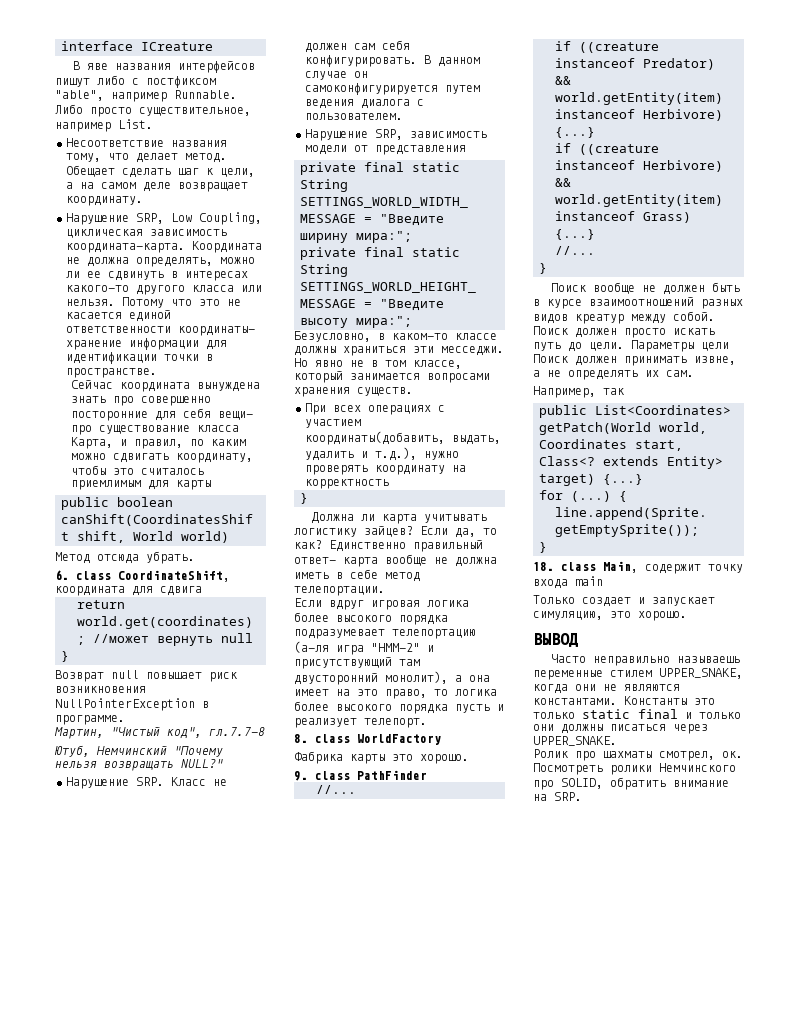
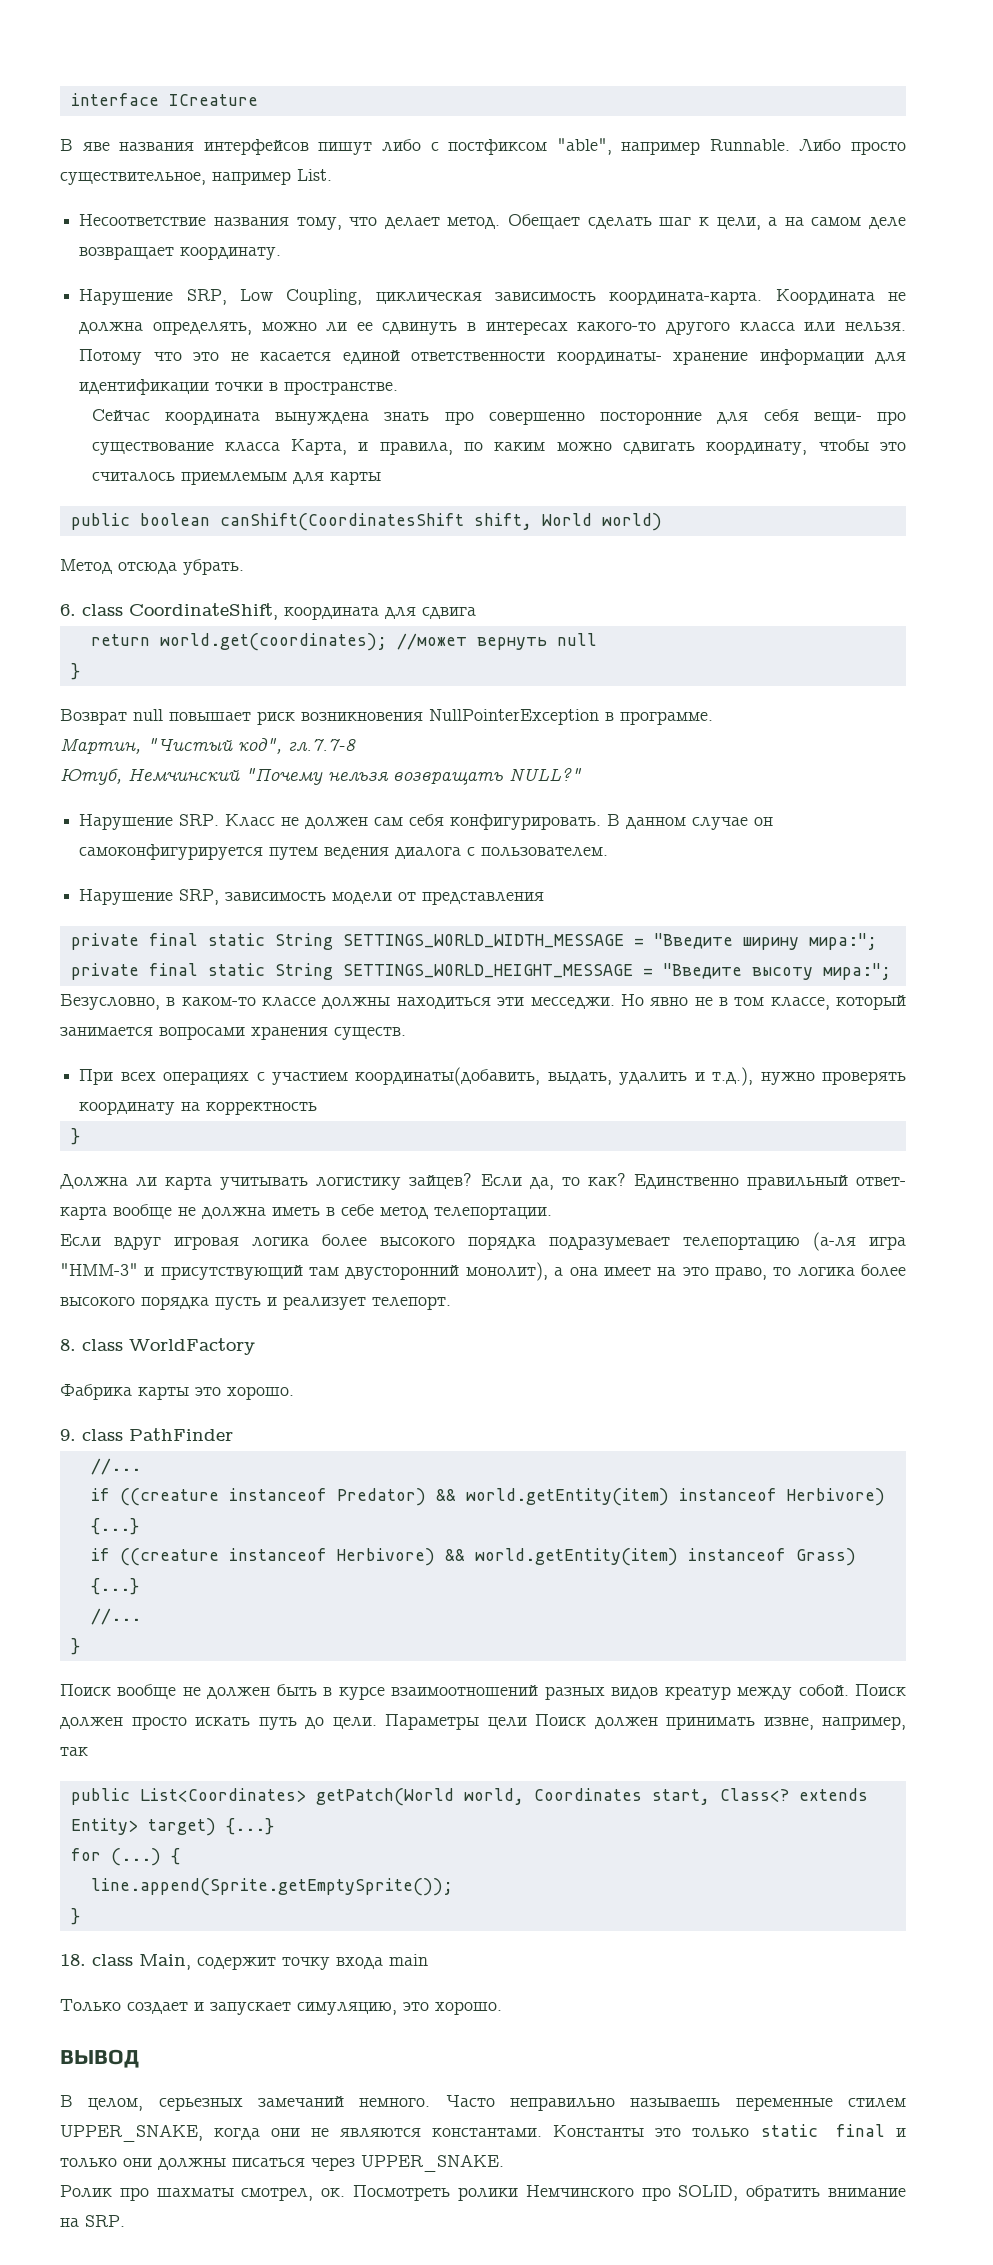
[133,439,183,449] правил, -> [379,441,453,455] правила,
[70,480,141,490] приемлимым -> [180,471,287,485] приемлемым
[343,346,406,356] храниться -> [396,997,491,1009] находиться
[371,643,420,652] "HMM-2" -> [60,1263,138,1276] "HMM-3"
[533,370,694,380] [533,386,596,398] а не определять их сам. // Например, -> [822,1716,906,1730] например,
(578, 640) none -> [60,2095,431,2111] В целом, серьезных замечаний немного.

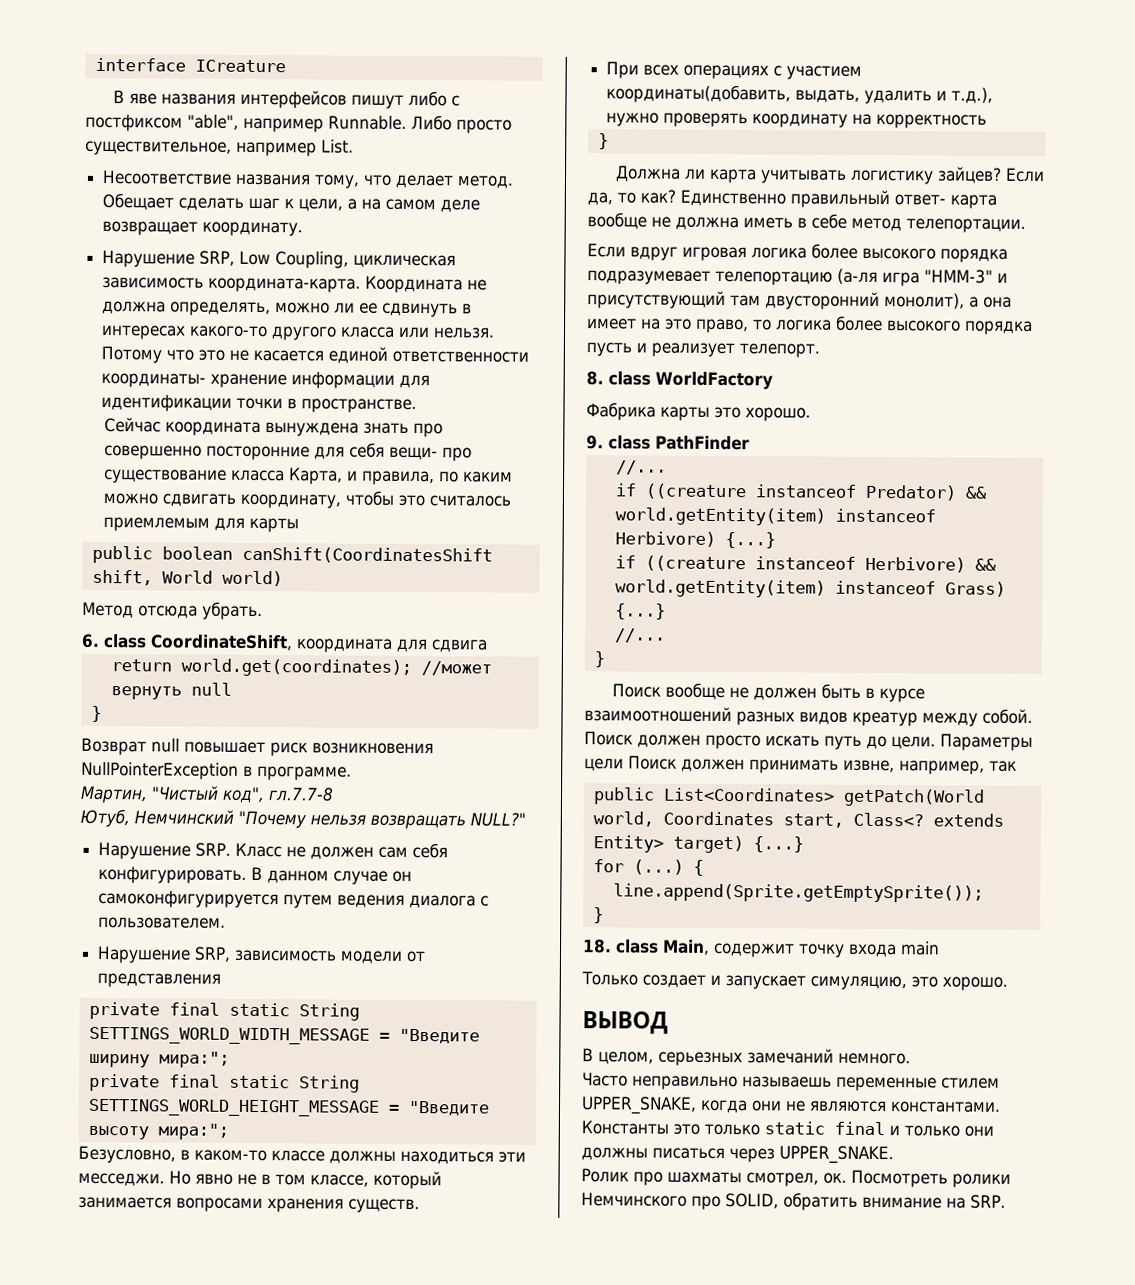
(431, 2102) none -> (911, 1058) //

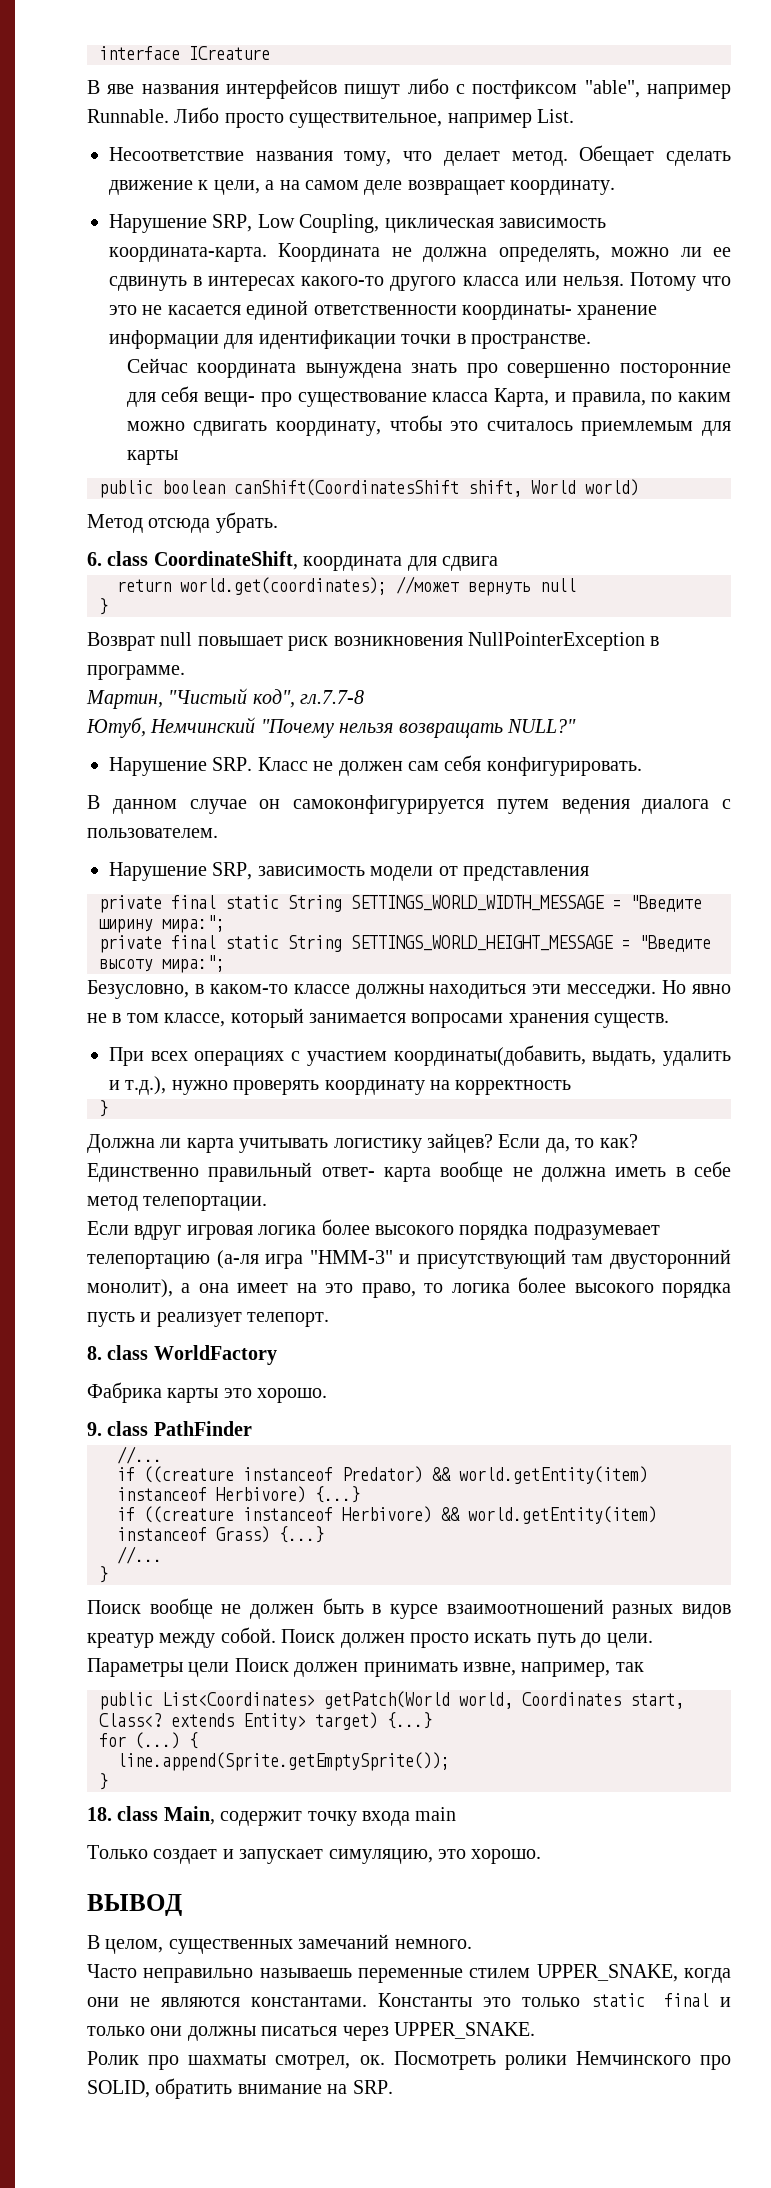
[248,197,281,210] шаг -> [109,180,193,195] движение
(248, 874) none -> (642, 766) //
[658,1051,743,1067] серьезных -> [168,1939,293,1954] существенных

